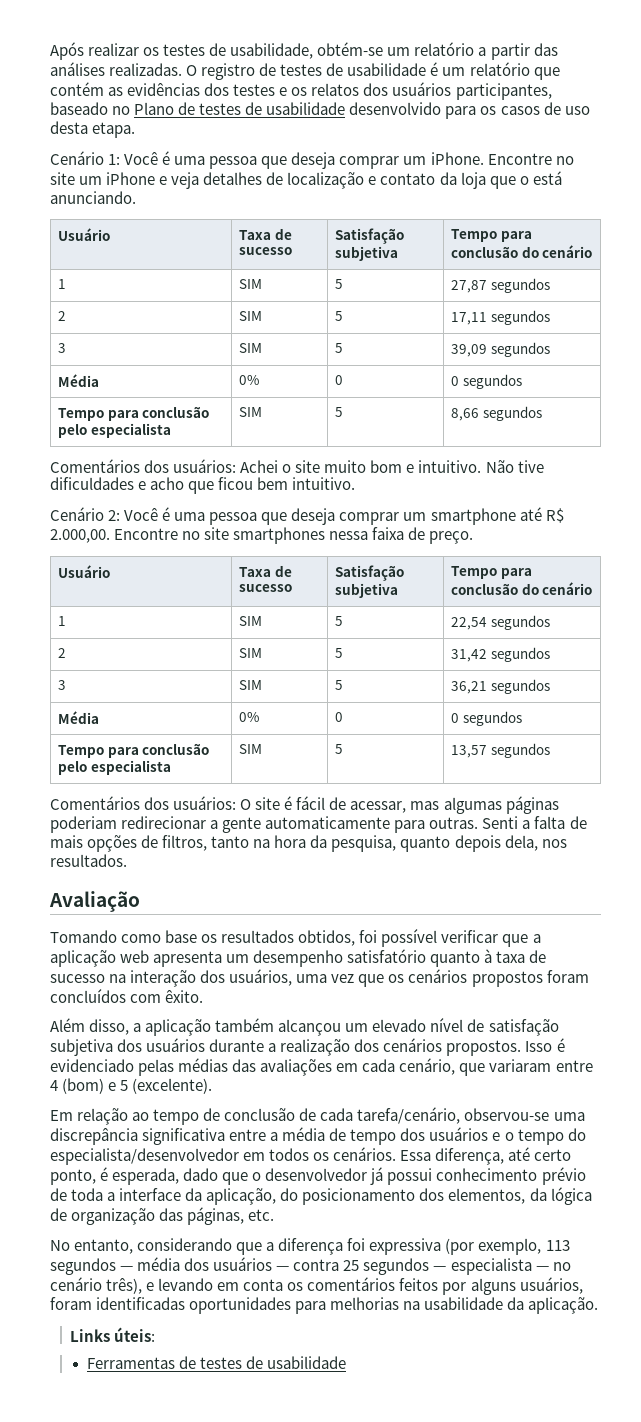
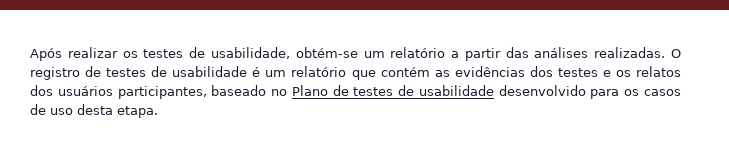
[50,151,574,169] [50,171,562,189] [50,191,136,204] [58,228,111,241] [239,228,292,240] [239,247,293,255] [335,228,405,244] [335,246,399,261] [451,229,532,242] [451,245,593,258] [58,279,67,289] [239,279,263,289] [335,279,344,289] [451,278,550,293] [58,311,67,321] [239,311,263,321] [335,311,344,321] [451,310,550,325] [58,343,67,353] [239,343,263,353] [335,343,344,353] [451,342,550,357] [58,374,100,387] [239,375,260,385] [335,375,344,385] [451,374,522,389] [58,406,210,421] [58,423,171,438] [239,407,263,417] [335,407,344,417] [451,406,542,421] [50,459,544,473] [50,477,356,494] [50,507,564,525] [50,527,474,544] [58,565,111,578] [239,565,292,577] [239,584,293,592] [335,565,405,581] [335,583,399,598] [451,566,532,579] [451,582,593,595] [58,616,67,626] [239,616,263,626] [335,616,344,626] [451,615,550,630] [58,648,67,658] [239,648,263,658] [335,648,344,658] [451,647,550,662] [58,680,67,690] [239,680,263,690] [335,680,344,690] [451,679,550,694] [58,711,100,724] [239,712,260,722] [335,712,344,722] [451,711,522,726] [58,743,210,758] [58,760,171,775] [239,744,263,754] [335,744,344,754] [451,743,550,758] [50,796,559,814] [50,816,587,833] [50,835,567,852] [50,854,127,867] [49,891,140,912] [50,929,541,947] [50,949,547,967] [50,969,589,987] [50,989,204,1003] [50,1018,559,1036] [50,1038,565,1056] [50,1058,593,1076] [50,1078,213,1094] [50,1107,585,1125] [50,1127,586,1145] [50,1147,572,1165] [50,1167,586,1185] [50,1187,592,1205] [50,1207,275,1225] [50,1238,570,1255] [50,1257,571,1275] [50,1277,583,1295] [50,1297,599,1314] [70,1327,156,1342] [86,1356,347,1369] // Cenário 1: Você é uma pessoa que deseja comprar um iPhone. Encontre no site um iPhone e veja detalhes de localização e contato da loja que o está anunciando. // Usuário | Taxa de sucesso | Satisfação subjetiva | Tempo para conclusão do cenário // 1 | SIM | 5 | 27,87 segundos // 2 | SIM | 5 | 17,11 segundos // 3 | SIM | 5 | 39,09 segundos // Média | 0% | 0 | 0 segundos // Tempo para conclusão pelo especialista | SIM | 5 | 8,66 segundos // Comentários dos usuários: Achei o site muito bom e intuitivo. Não tive dificuldades e acho que ficou bem intuitivo. // Cenário 2: Você é uma pessoa que deseja comprar um smartphone até R$ 2.000,00. Encontre no site smartphones nessa faixa de preço. // Usuário | Taxa de sucesso | Satisfação subjetiva | Tempo para conclusão do cenário // 1 | SIM | 5 | 22,54 segundos // 2 | SIM | 5 | 31,42 segundos // 3 | SIM | 5 | 36,21 segundos // Média | 0% | 0 | 0 segundos // Tempo para conclusão pelo especialista | SIM | 5 | 13,57 segundos // Comentários dos usuários: O site é fácil de acessar, mas algumas páginas poderiam redirecionar a gente automaticamente para outras. Senti a falta de mais opções de filtros, tanto na hora da pesquisa, quanto depois dela, nos resultados. // Avaliação // Tomando como base os resultados obtidos, foi possível verificar que a aplicação web apresenta um desempenho satisfatório quanto à taxa de sucesso na interação dos usuários, uma vez que os cenários propostos foram concluídos com êxito. // Além disso, a aplicação também alcançou um elevado nível de satisfação subjetiva dos usuários durante a realização dos cenários propostos. Isso é evidenciado pelas médias das avaliações em cada cenário, que variaram entre 4 (bom) e 5 (excelente). // Em relação ao tempo de conclusão de cada tarefa/cenário, observou-se uma discrepância significativa entre a média de tempo dos usuários e o tempo do especialista/desenvolvedor em todos os cenários. Essa diferença, até certo ponto, é esperada, dado que o desenvolvedor já possui conhecimento prévio de toda a interface da aplicação, do posicionamento dos elementos, da lógica de organização das páginas, etc. // No entanto, considerando que a diferença foi expressiva (por exemplo, 113 segundos — média dos usuários — contra 25 segundos — especialista — no cenário três), e levando em conta os comentários feitos por alguns usuários, foram identificadas oportunidades para melhorias na usabilidade da aplicação. // Links úteis: // Ferramentas de testes de usabilidade -> (158, 112) none

